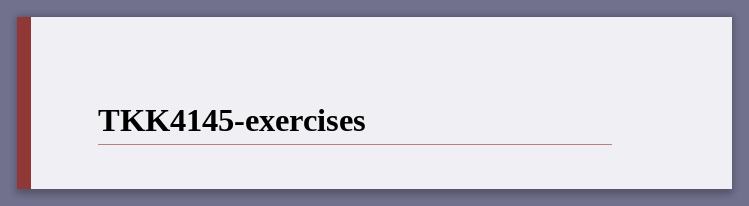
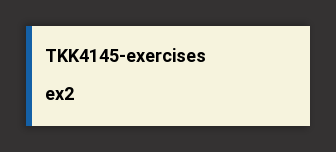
(366, 120) none -> [45,87,74,100] // ex2

